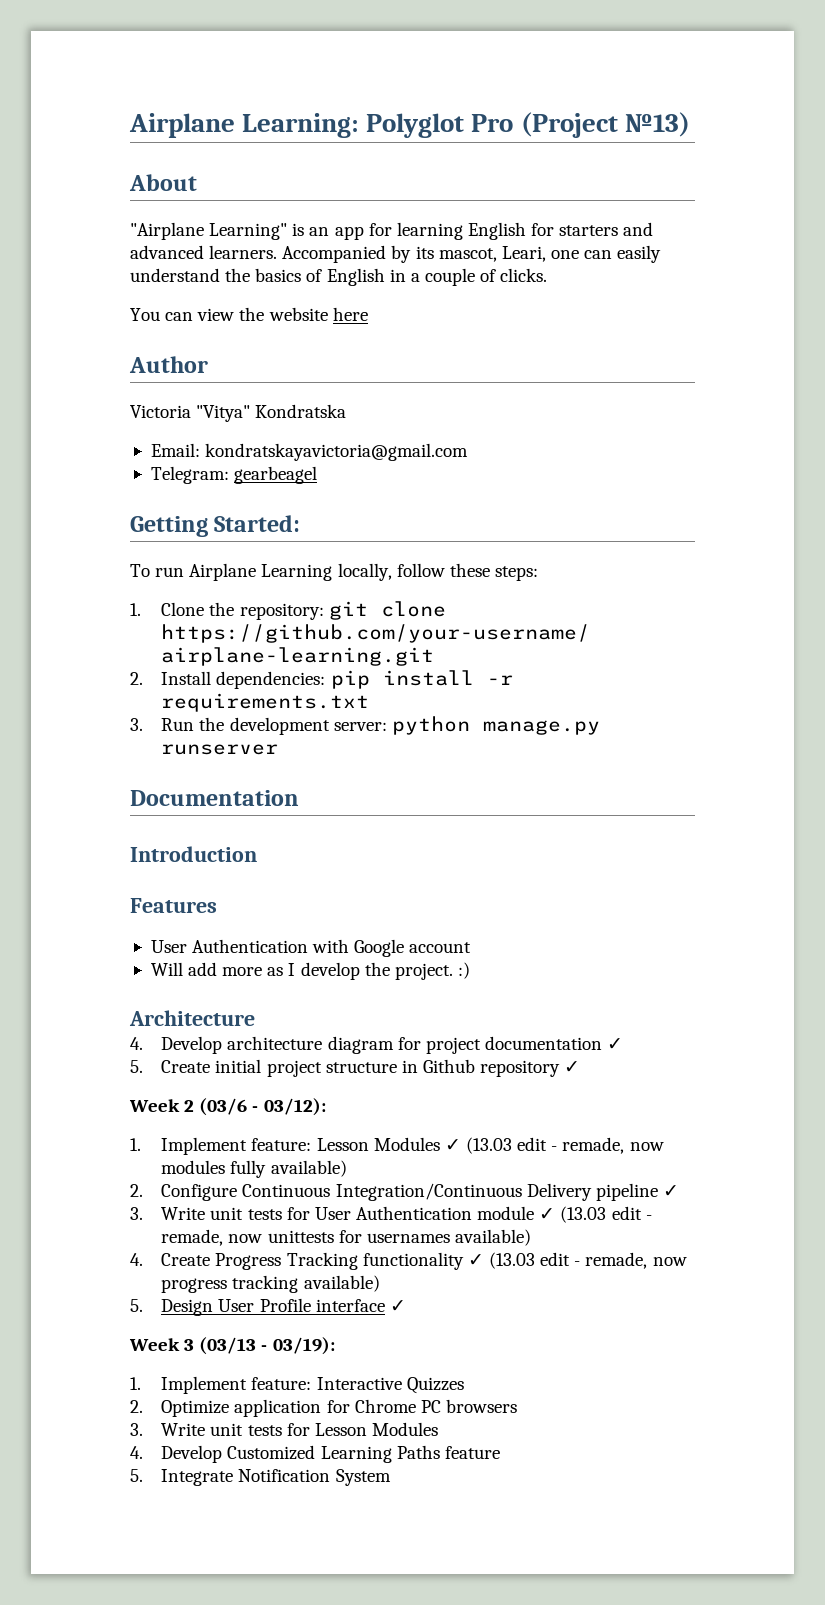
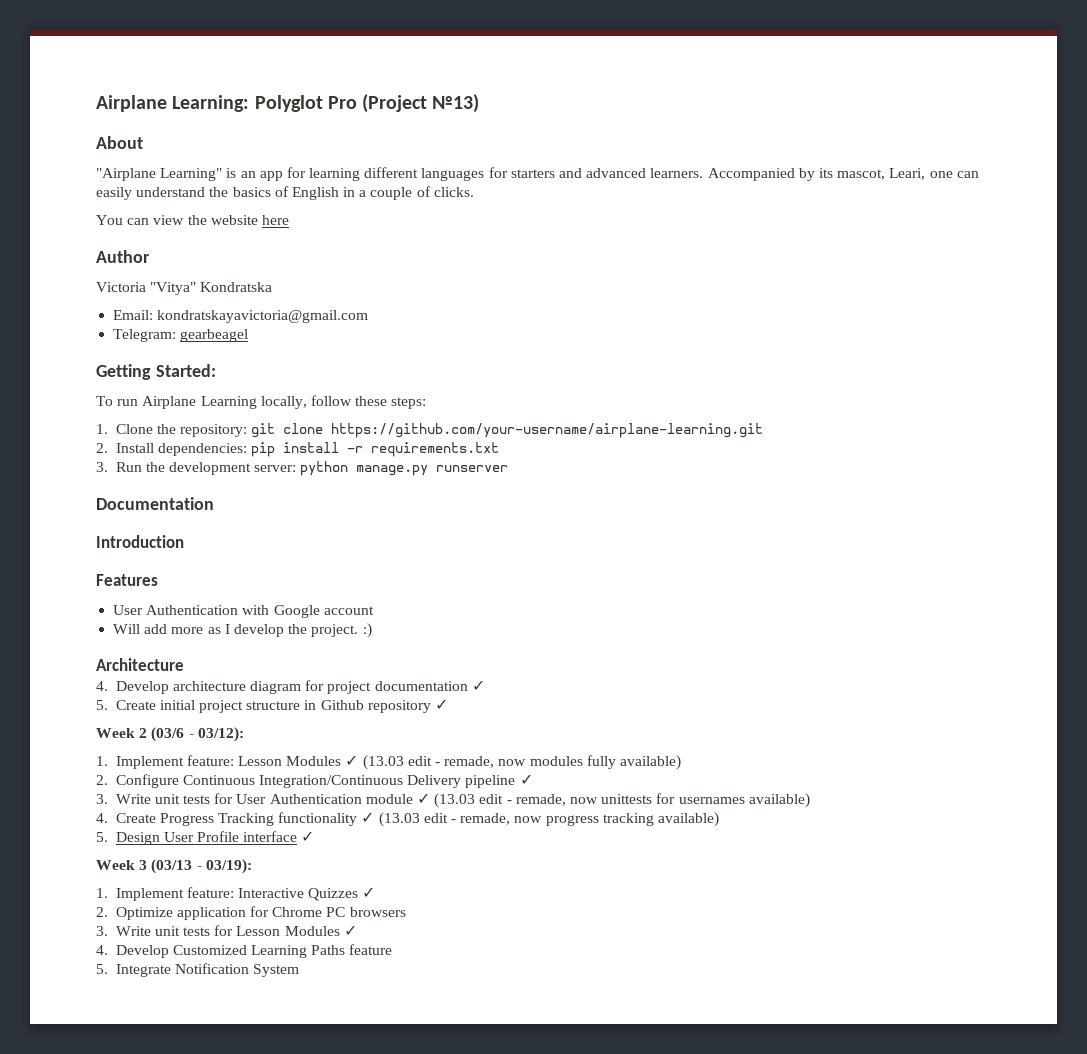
[467,222,526,240] English -> [364,167,485,181] different languages
(464, 1385) none -> [362,887,376,898] ✓
(439, 1429) none -> [343,925,357,936] ✓

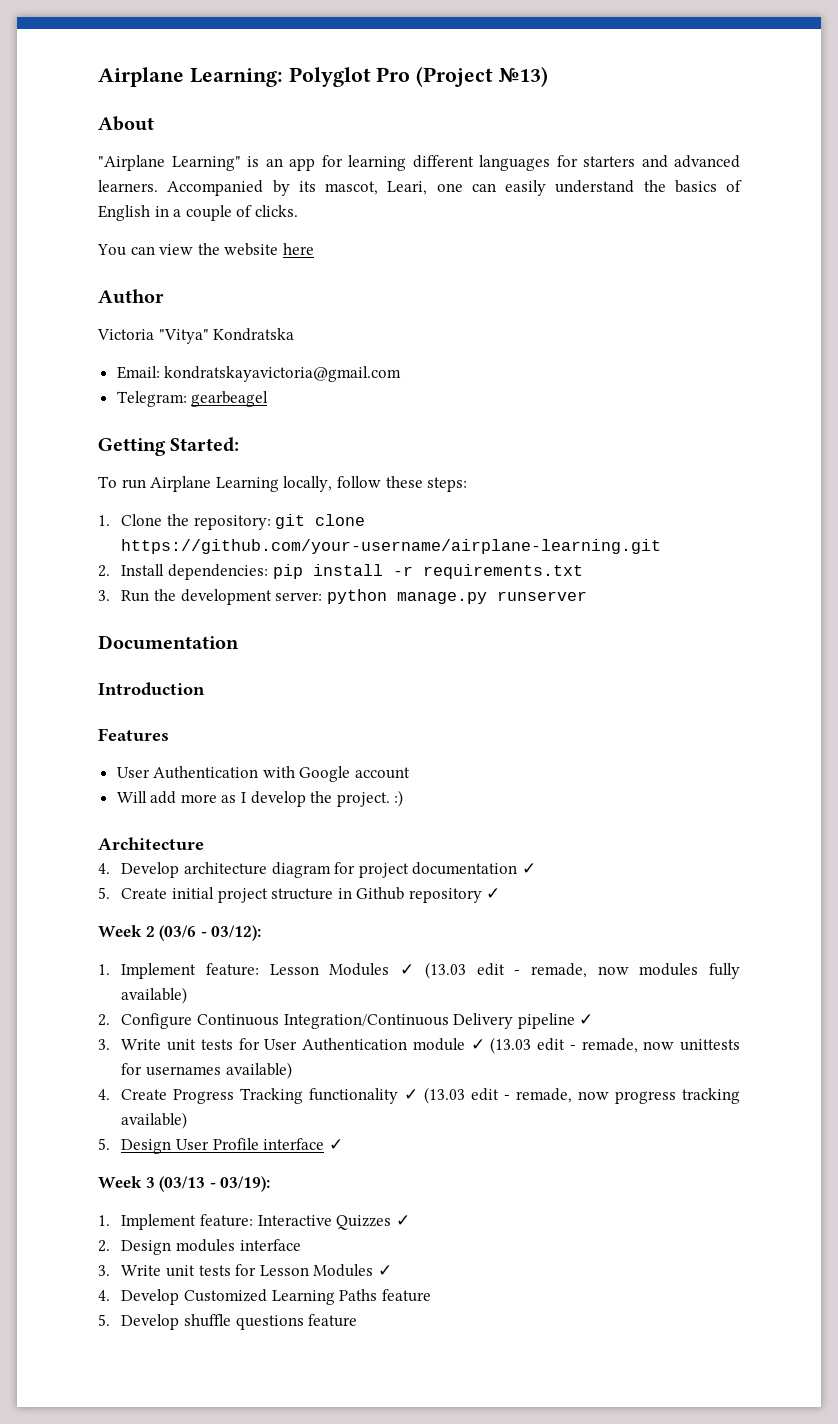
[115,906,406,920] Optimize application for Chrome PC browsers -> [121,1239,301,1255] Design modules interface
[115,963,300,977] Integrate Notification System -> [121,1314,358,1330] Develop shuffle questions feature

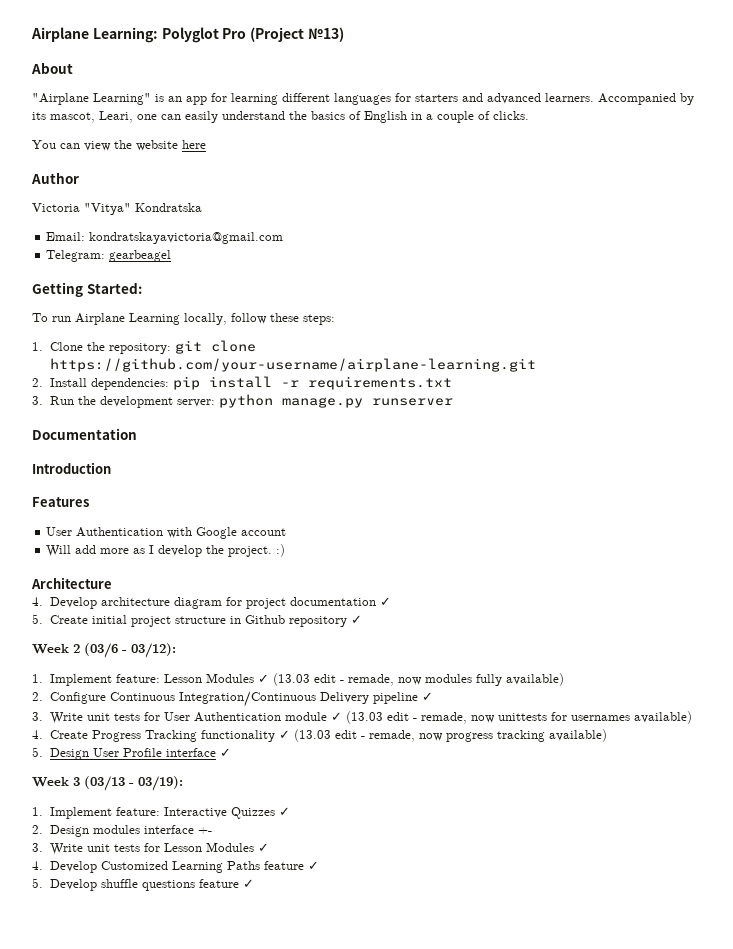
(301, 1245) none -> [197,827,212,834] +-
(431, 1295) none -> [307,861,319,870] ✓
(358, 1320) none -> [242,879,254,888] ✓

